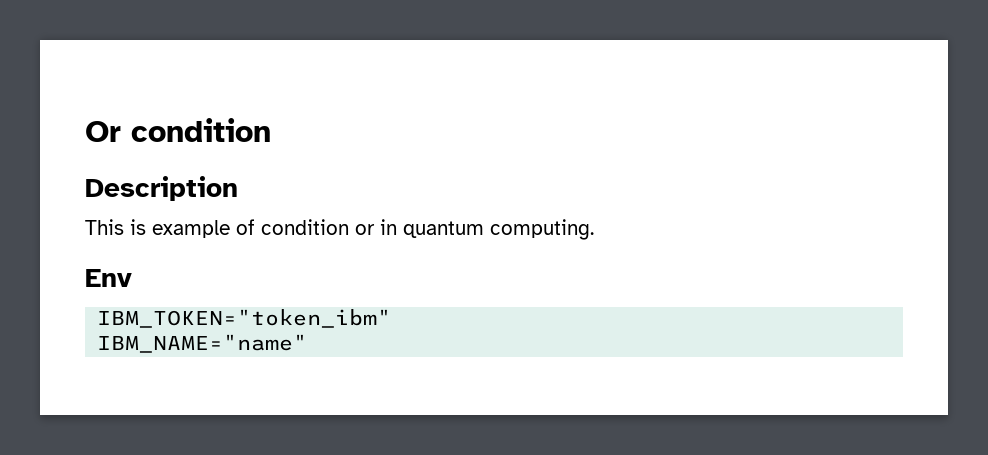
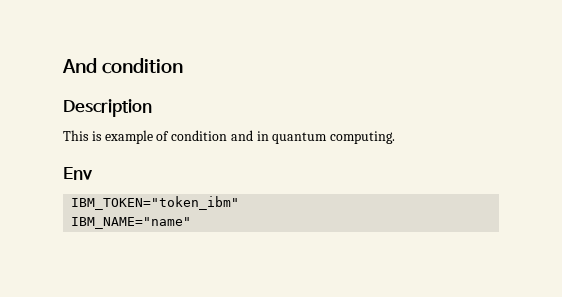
[85,121,121,142] Or -> [62,58,97,73] And
[355,224,375,235] or -> [230,130,253,141] and

